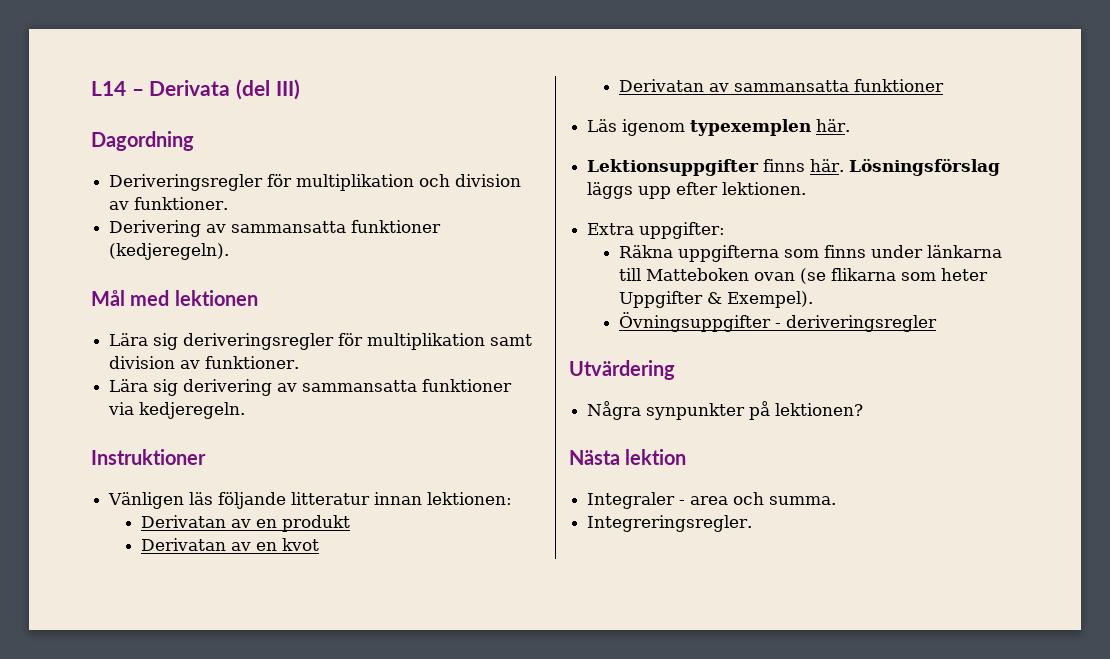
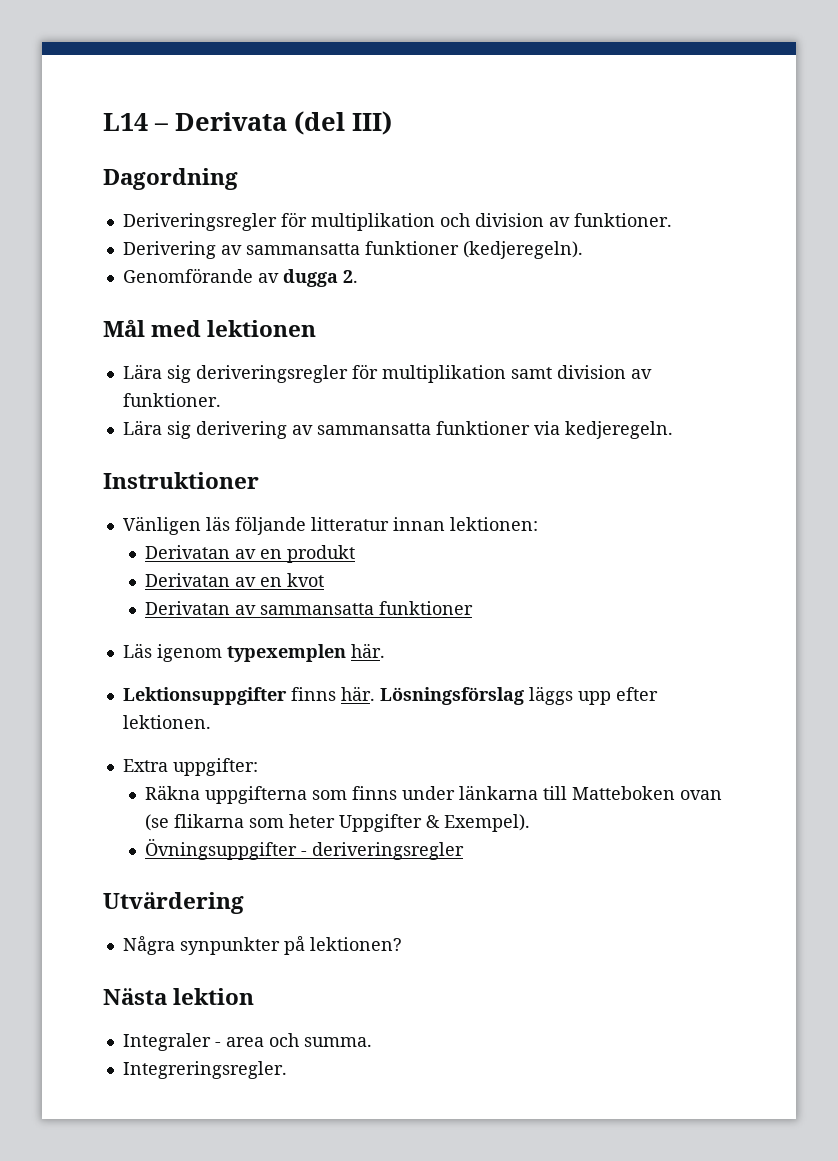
(230, 251) none -> [122,268,358,287] // Genomförande av dugga 2.

